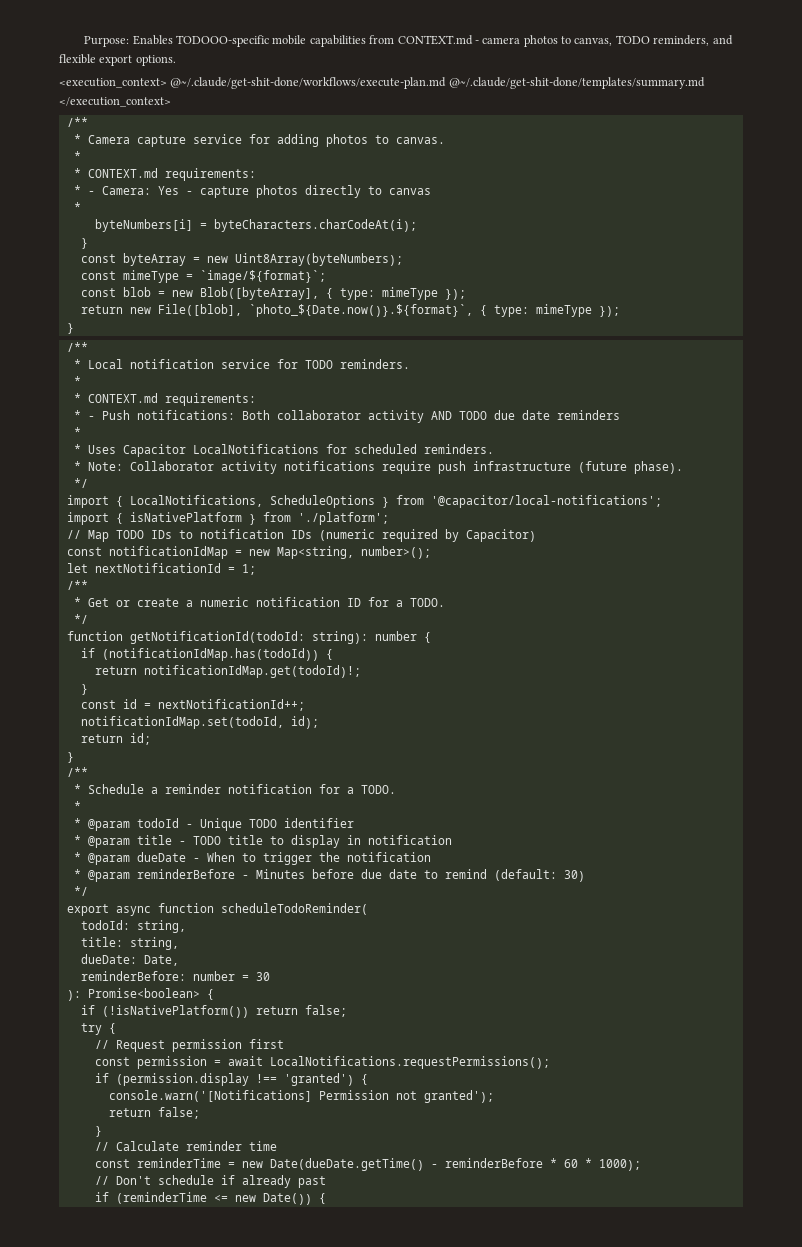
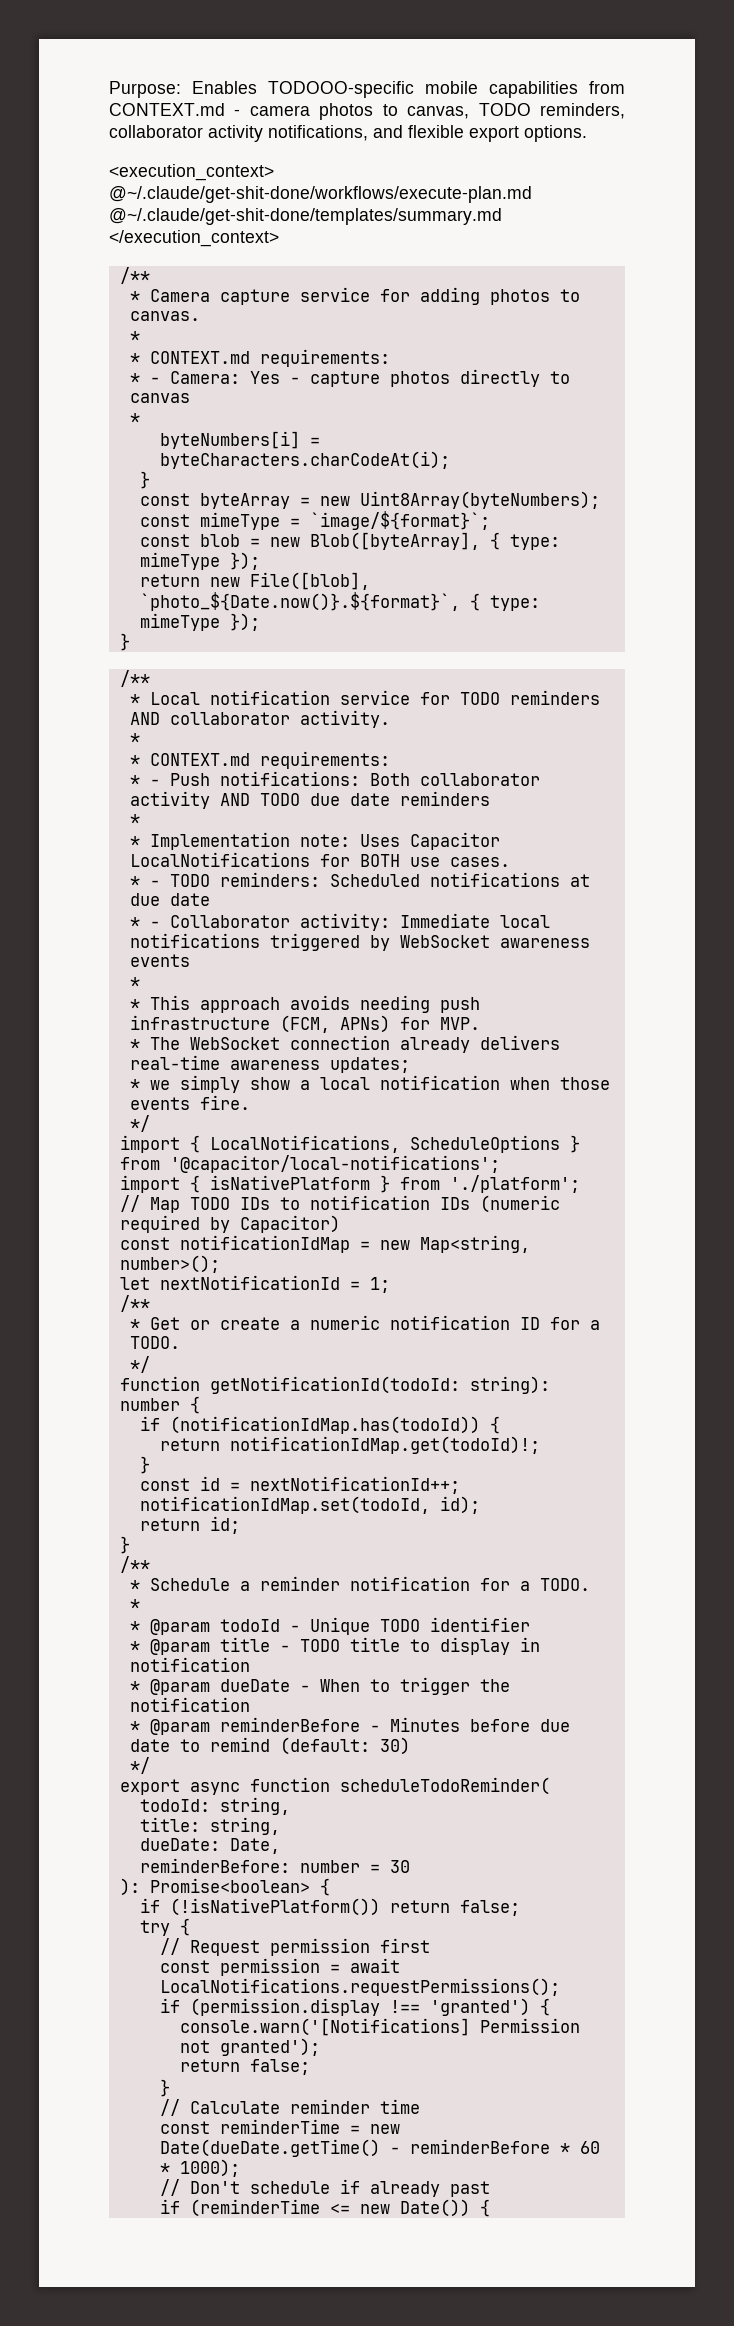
(710, 40) none -> [109,125,368,142] collaborator activity notifications,
[339,359,410,369] reminders. -> [509,690,600,705] [129,710,390,728] reminders AND collaborator activity.
(81, 449) none -> [149,832,350,850] Implementation note:
[353,444,494,454] [73,461,683,474] scheduled reminders. // * Note: Collaborator activity notifications require push infrastructure (future phase). -> [359,854,510,867] [129,872,590,887] [129,893,210,906] [129,913,550,931] [129,933,590,951] [129,954,190,967] [129,977,140,988] [129,995,480,1013] [129,1015,480,1033] [129,1035,560,1053] [129,1055,410,1073] [129,1075,610,1093] [129,1095,250,1110] BOTH use cases. // * - TODO reminders: Scheduled notifications at due date // * - Collaborator activity: Immediate local notifications triggered by WebSocket awareness events // * // * This approach avoids needing push infrastructure (FCM, APNs) for MVP. // * The WebSocket connection already delivers real-time awareness updates; // * we simply show a local notification when those events fire.

